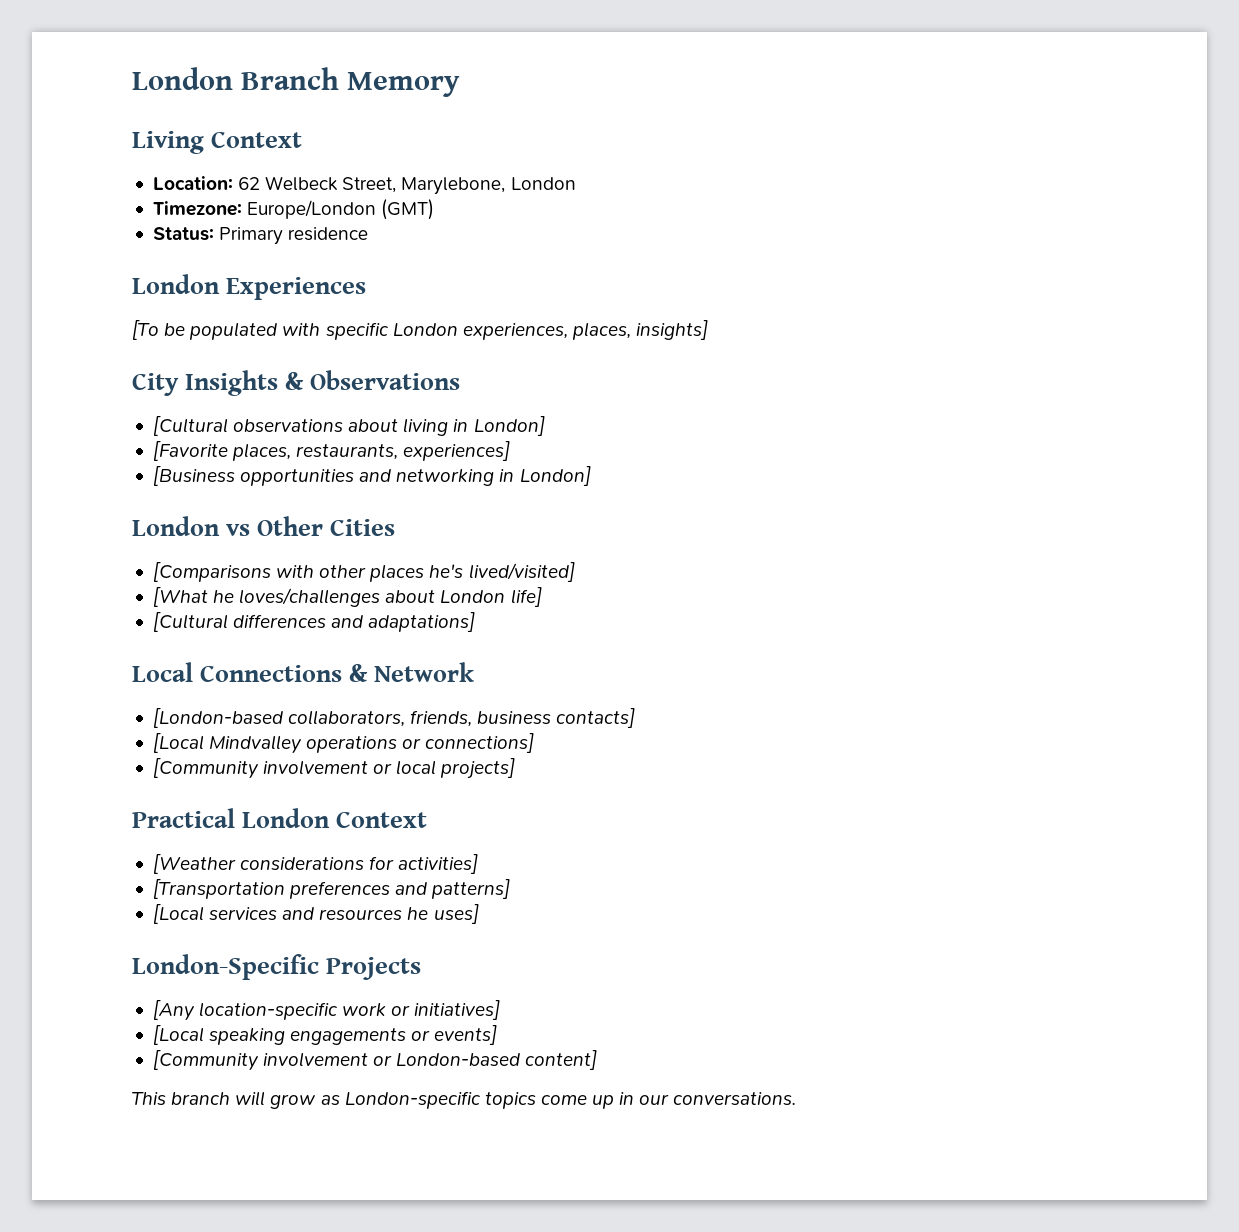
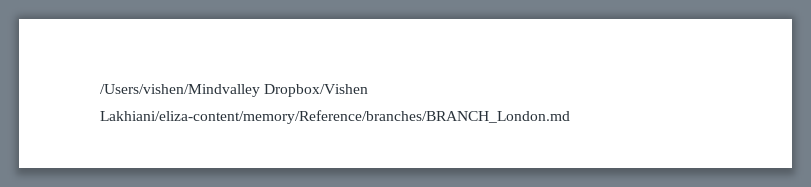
[132,67,460,97] [132,131,303,154] [152,176,576,195] [152,199,435,220] [152,227,369,245] [132,274,367,300] [132,320,709,340] [132,370,461,396] [152,416,545,436] [152,441,511,461] [152,466,591,486] [132,516,396,536] [152,562,575,582] [152,587,542,607] [152,612,476,632] [132,662,475,682] [152,708,636,728] [152,733,535,754] [152,758,516,779] [132,808,428,828] [152,854,479,874] [152,879,511,899] [152,904,479,924] [132,954,422,980] [152,1000,501,1021] [152,1025,498,1045] [152,1050,598,1071] [132,1091,797,1109] London Branch Memory // Living Context // Location: 62 Welbeck Street, Marylebone, London // Timezone: Europe/London (GMT) // Status: Primary residence // London Experiences // [To be populated with specific London experiences, places, insights] // City Insights & Observations // [Cultural observations about living in London] // [Favorite places, restaurants, experiences] // [Business opportunities and networking in London] // London vs Other Cities // [Comparisons with other places he's lived/visited] // [What he loves/challenges about London life] // [Cultural differences and adaptations] // Local Connections & Network // [London-based collaborators, friends, business contacts] // [Local Mindvalley operations or connections] // [Community involvement or local projects] // Practical London Context // [Weather considerations for activities] // [Transportation preferences and patterns] // [Local services and resources he uses] // London-Specific Projects // [Any location-specific work or initiatives] // [Local speaking engagements or events] // [Community involvement or London-based content] // This branch will grow as London-specific topics come up in our conversations. -> [100,84,369,97] [100,110,570,124] /Users/vishen/Mindvalley Dropbox/Vishen Lakhiani/eliza-content/memory/Reference/branches/BRANCH_London.md

